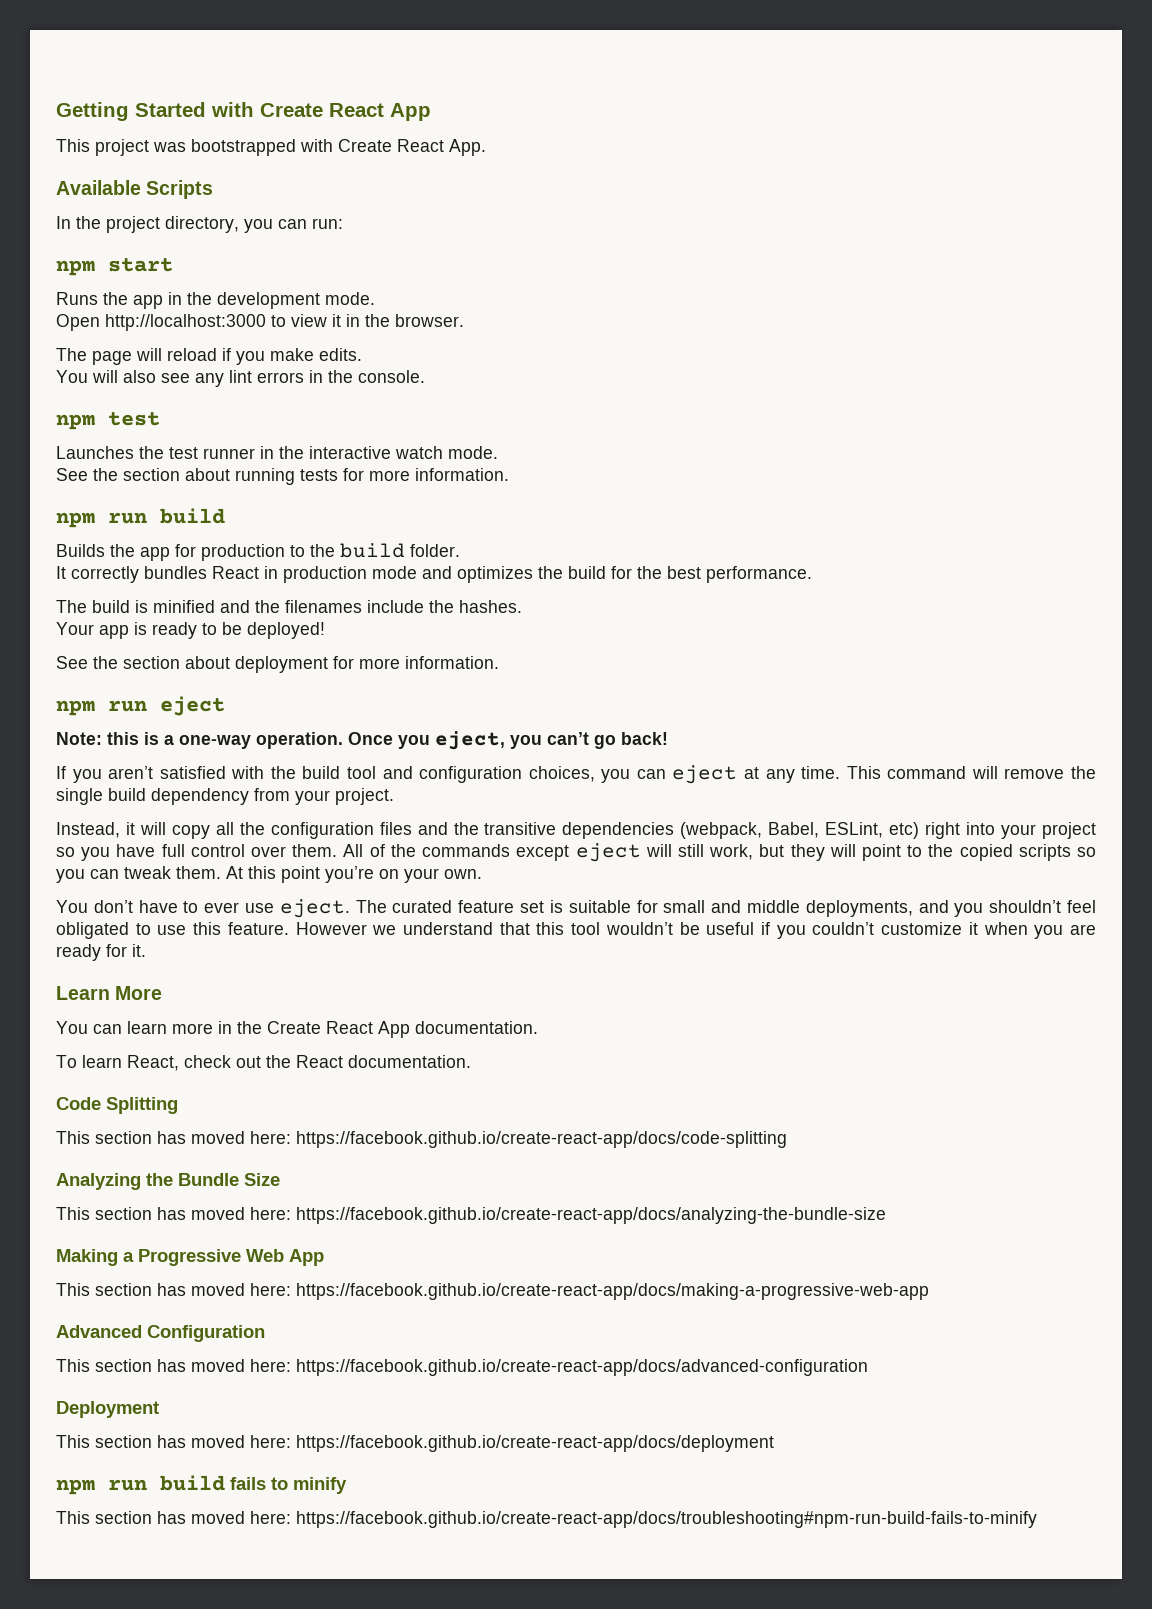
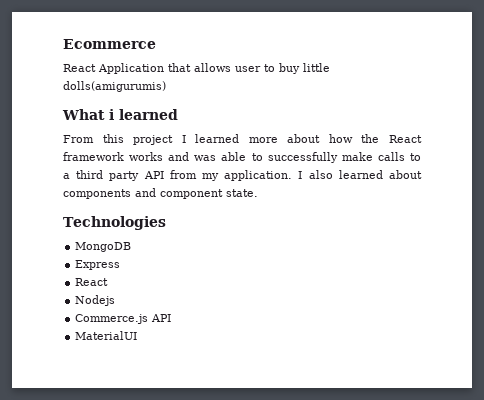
[56,102,431,121] [56,139,486,156] [56,180,214,199] [56,216,343,233] [56,258,173,276] [56,292,375,309] [56,314,464,331] [56,348,362,365] [56,370,425,387] [56,412,160,430] [56,446,498,459] [56,468,509,485] [56,508,225,528] [56,543,460,561] [56,566,812,583] [56,600,522,613] [56,622,325,639] [56,656,499,673] [56,696,225,716] [56,731,668,750] [56,765,1096,784] [56,788,394,805] [56,822,1096,839] [56,843,1097,862] [56,866,482,883] [56,899,1097,918] [56,922,1096,939] [56,944,146,961] [56,986,163,1000] [56,1021,538,1038] [56,1055,471,1071] [56,1097,178,1114] [56,1131,787,1148] [56,1173,280,1190] [56,1207,886,1224] [56,1249,324,1266] [56,1283,929,1300] [56,1325,265,1342] [56,1359,868,1376] [56,1401,159,1418] [56,1435,774,1452] [56,1475,347,1495] [56,1511,1037,1528] Getting Started with Create React App // This project was bootstrapped with Create React App. // Available Scripts // In the project directory, you can run: // npm start // Runs the app in the development mode. // Open http://localhost:3000 to view it in the browser. // The page will reload if you make edits. // You will also see any lint errors in the console. // npm test // Launches the test runner in the interactive watch mode. // See the section about running tests for more information. // npm run build // Builds the app for production to the build folder. // It correctly bundles React in production mode and optimizes the build for the best performance. // The build is minified and the filenames include the hashes. // Your app is ready to be deployed! // See the section about deployment for more information. // npm run eject // Note: this is a one-way operation. Once you eject, you can’t go back! // If you aren’t satisfied with the build tool and configuration choices, you can eject at any time. This command will remove the single build dependency from your project. // Instead, it will copy all the configuration files and the transitive dependencies (webpack, Babel, ESLint, etc) right into your project so you have full control over them. All of the commands except eject will still work, but they will point to the copied scripts so you can tweak them. At this point you’re on your own. // You don’t have to ever use eject. The curated feature set is suitable for small and middle deployments, and you shouldn’t feel obligated to use this feature. However we understand that this tool wouldn’t be useful if you couldn’t customize it when you are ready for it. // Learn More // You can learn more in the Create React App documentation. // To learn React, check out the React documentation. // Code Splitting // This section has moved here: https://facebook.github.io/create-react-app/docs/code-splitting // Analyzing the Bundle Size // This section has moved here: https://facebook.github.io/create-react-app/docs/analyzing-the-bundle-size // Making a Progressive Web App // This section has moved here: https://facebook.github.io/create-react-app/docs/making-a-progressive-web-app // Advanced Configuration // This section has moved here: https://facebook.github.io/create-react-app/docs/advanced-configuration // Deployment // This section has moved here: https://facebook.github.io/create-react-app/docs/deployment // npm run build fails to minify // This section has moved here: https://facebook.github.io/create-react-app/docs/troubleshooting#npm-run-build-fails-to-minify -> [63,39,156,49] [63,63,330,74] [63,81,166,92] [62,109,178,120] [63,134,422,145] [63,152,421,163] [63,170,422,181] [63,188,258,199] [63,216,166,230] [75,242,132,252] [75,260,121,270] [75,278,109,286] [75,295,116,306] [75,314,172,324] [75,331,138,340] Ecommerce // React Application that allows user to buy little dolls(amigurumis) // What i learned // From this project I learned more about how the React framework works and was able to successfully make calls to a third party API from my application. I also learned about components and component state. // Technologies // MongoDB // Express // React // Nodejs // Commerce.js API // MaterialUI

